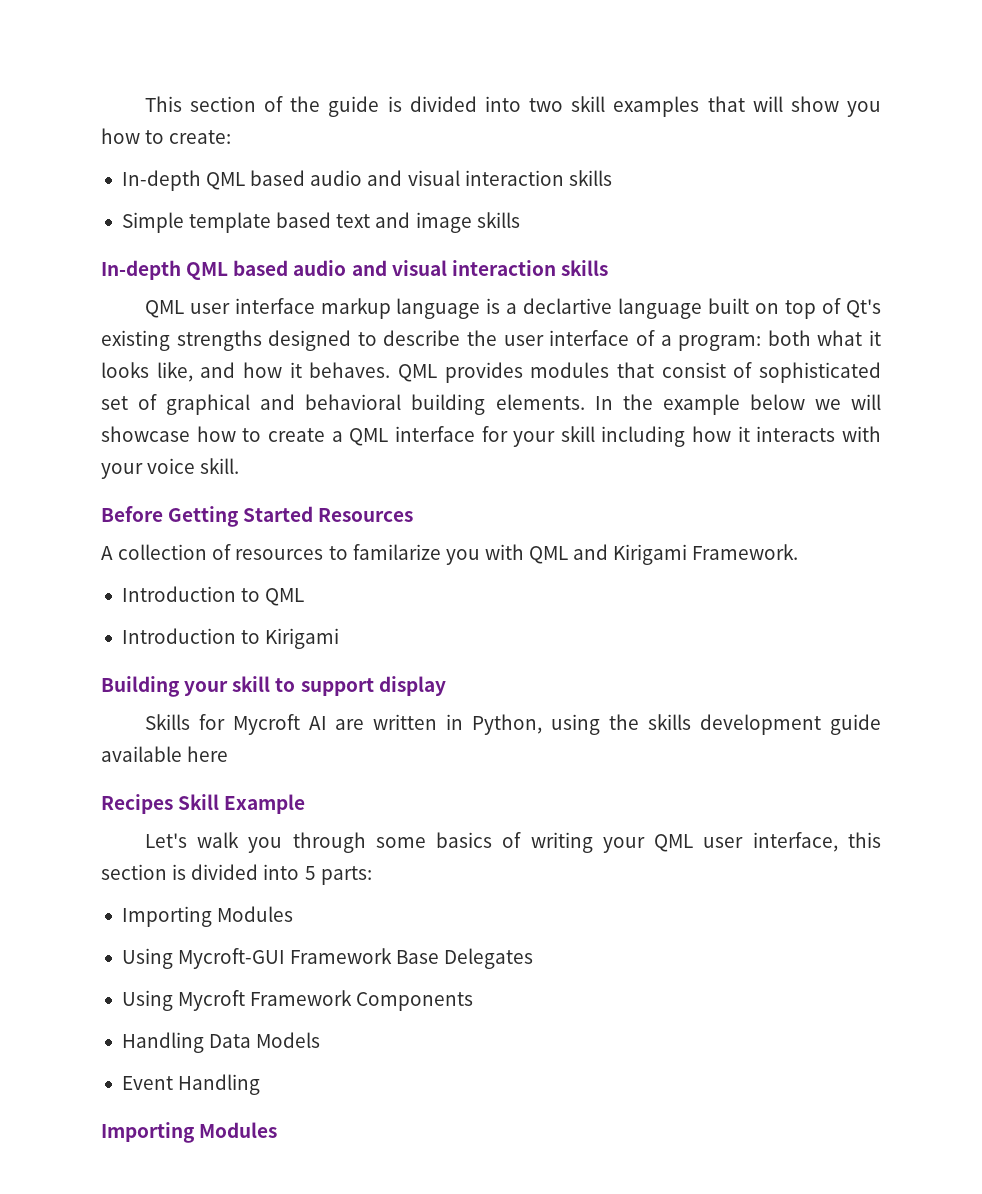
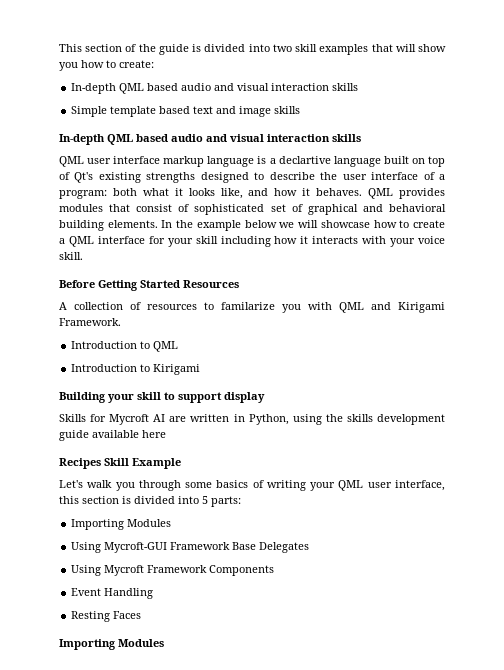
[121,1032,321,1053] // Handling Data Models -> (275, 570) none
(261, 1084) none -> [71,611,142,622] // Resting Faces

